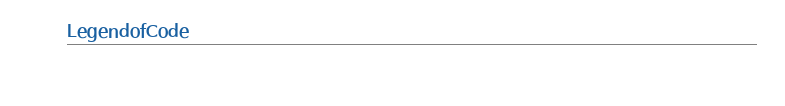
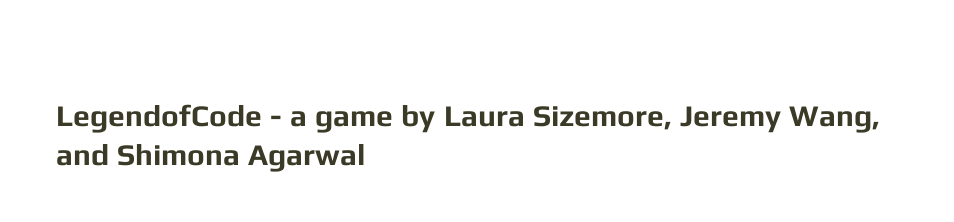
(189, 32) none -> [270,105,880,133] [56,144,366,172] - a game by Laura Sizemore, Jeremy Wang, and Shimona Agarwal

